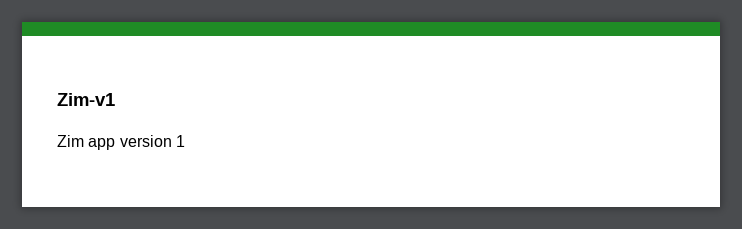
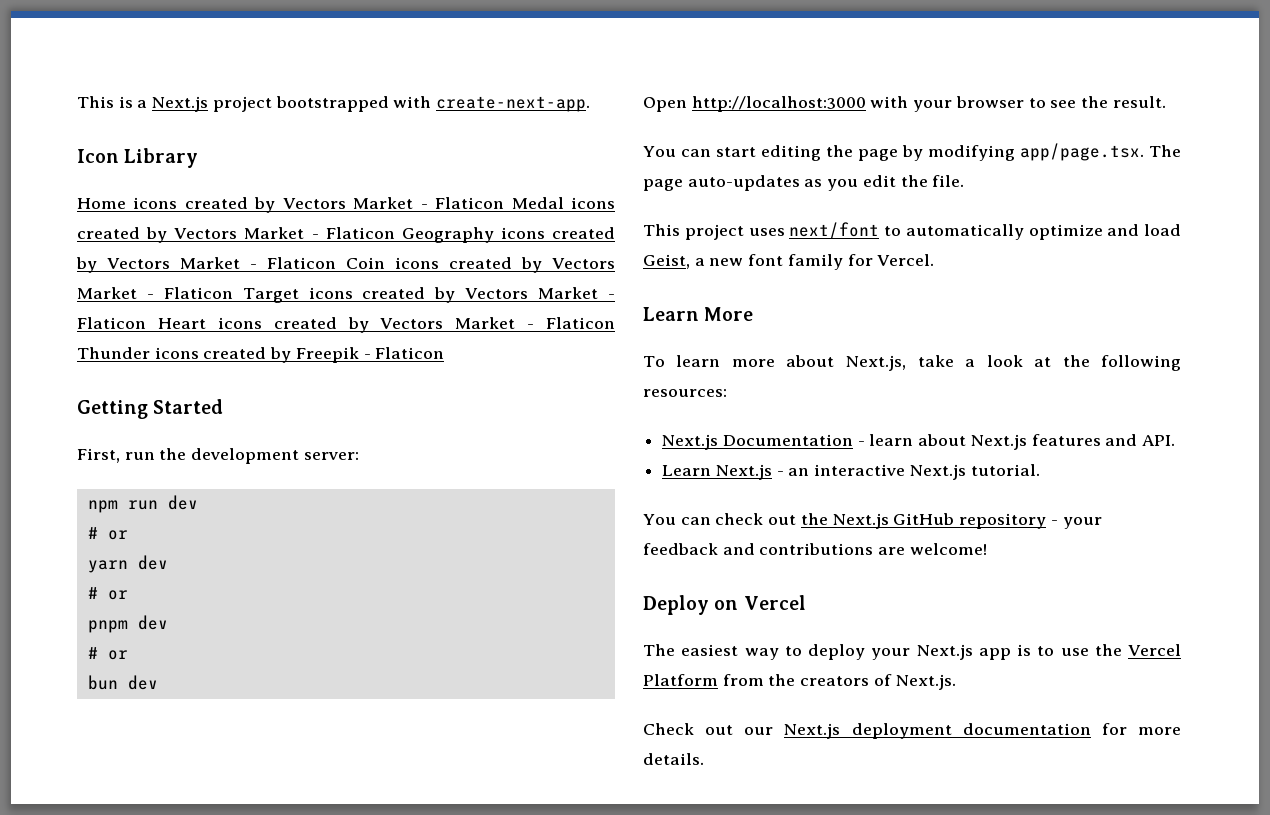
[57,93,115,106] [57,135,185,150] Zim-v1 // Zim app version 1 -> [77,96,591,112] [77,148,199,168] [77,197,615,213] [77,227,615,243] [76,257,616,273] [77,287,615,303] [77,317,615,333] [77,347,445,363] [77,399,224,419] [77,448,359,464] [87,495,198,513] [87,527,128,540] [87,555,168,573] [87,587,128,600] [87,615,168,633] [87,647,128,660] [87,675,158,690] [643,96,1166,112] [643,143,1181,161] [643,175,965,191] [643,222,1181,240] [643,254,935,270] [643,307,754,321] [643,355,1181,371] [643,389,727,397] [662,434,1176,450] [662,464,1040,480] [643,513,1102,529] [643,543,987,555] [643,595,806,615] [643,644,1182,660] [643,674,956,690] [643,723,1181,739] [643,753,704,765] This is a Next.js project bootstrapped with create-next-app. // Icon Library // Home icons created by Vectors Market - Flaticon Medal icons created by Vectors Market - Flaticon Geography icons created by Vectors Market - Flaticon Coin icons created by Vectors Market - Flaticon Target icons created by Vectors Market - Flaticon Heart icons created by Vectors Market - Flaticon Thunder icons created by Freepik - Flaticon // Getting Started // First, run the development server: // npm run dev // # or // yarn dev // # or // pnpm dev // # or // bun dev // Open http://localhost:3000 with your browser to see the result. // You can start editing the page by modifying app/page.tsx. The page auto-updates as you edit the file. // This project uses next/font to automatically optimize and load Geist, a new font family for Vercel. // Learn More // To learn more about Next.js, take a look at the following resources: // Next.js Documentation - learn about Next.js features and API. // Learn Next.js - an interactive Next.js tutorial. // You can check out the Next.js GitHub repository - your feedback and contributions are welcome! // Deploy on Vercel // The easiest way to deploy your Next.js app is to use the Vercel Platform from the creators of Next.js. // Check out our Next.js deployment documentation for more details.

